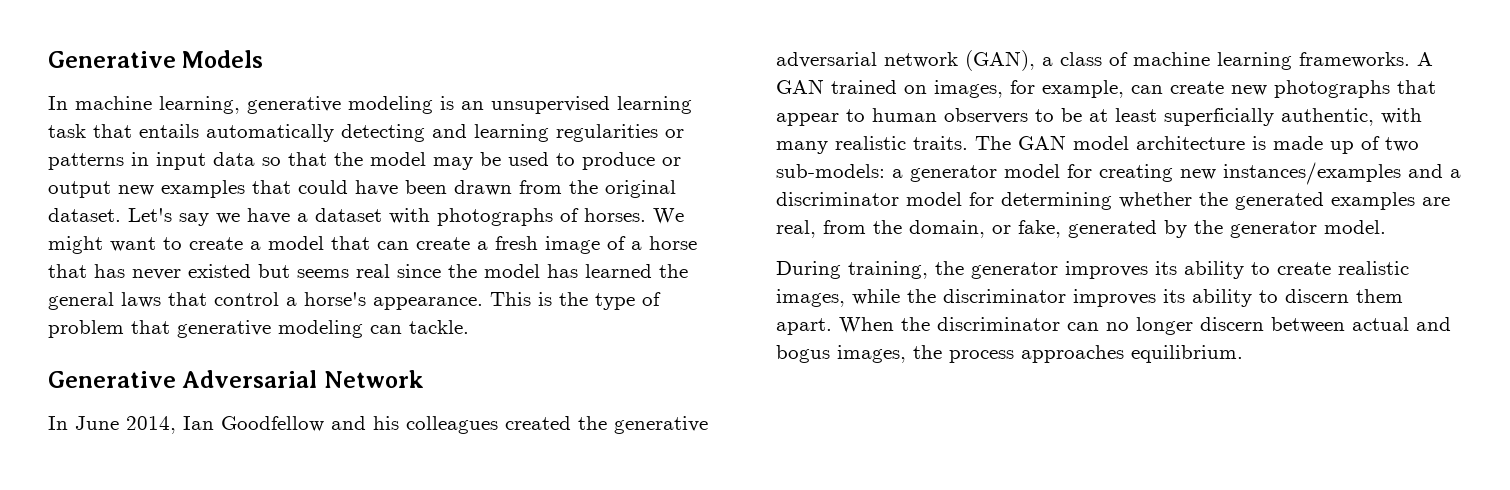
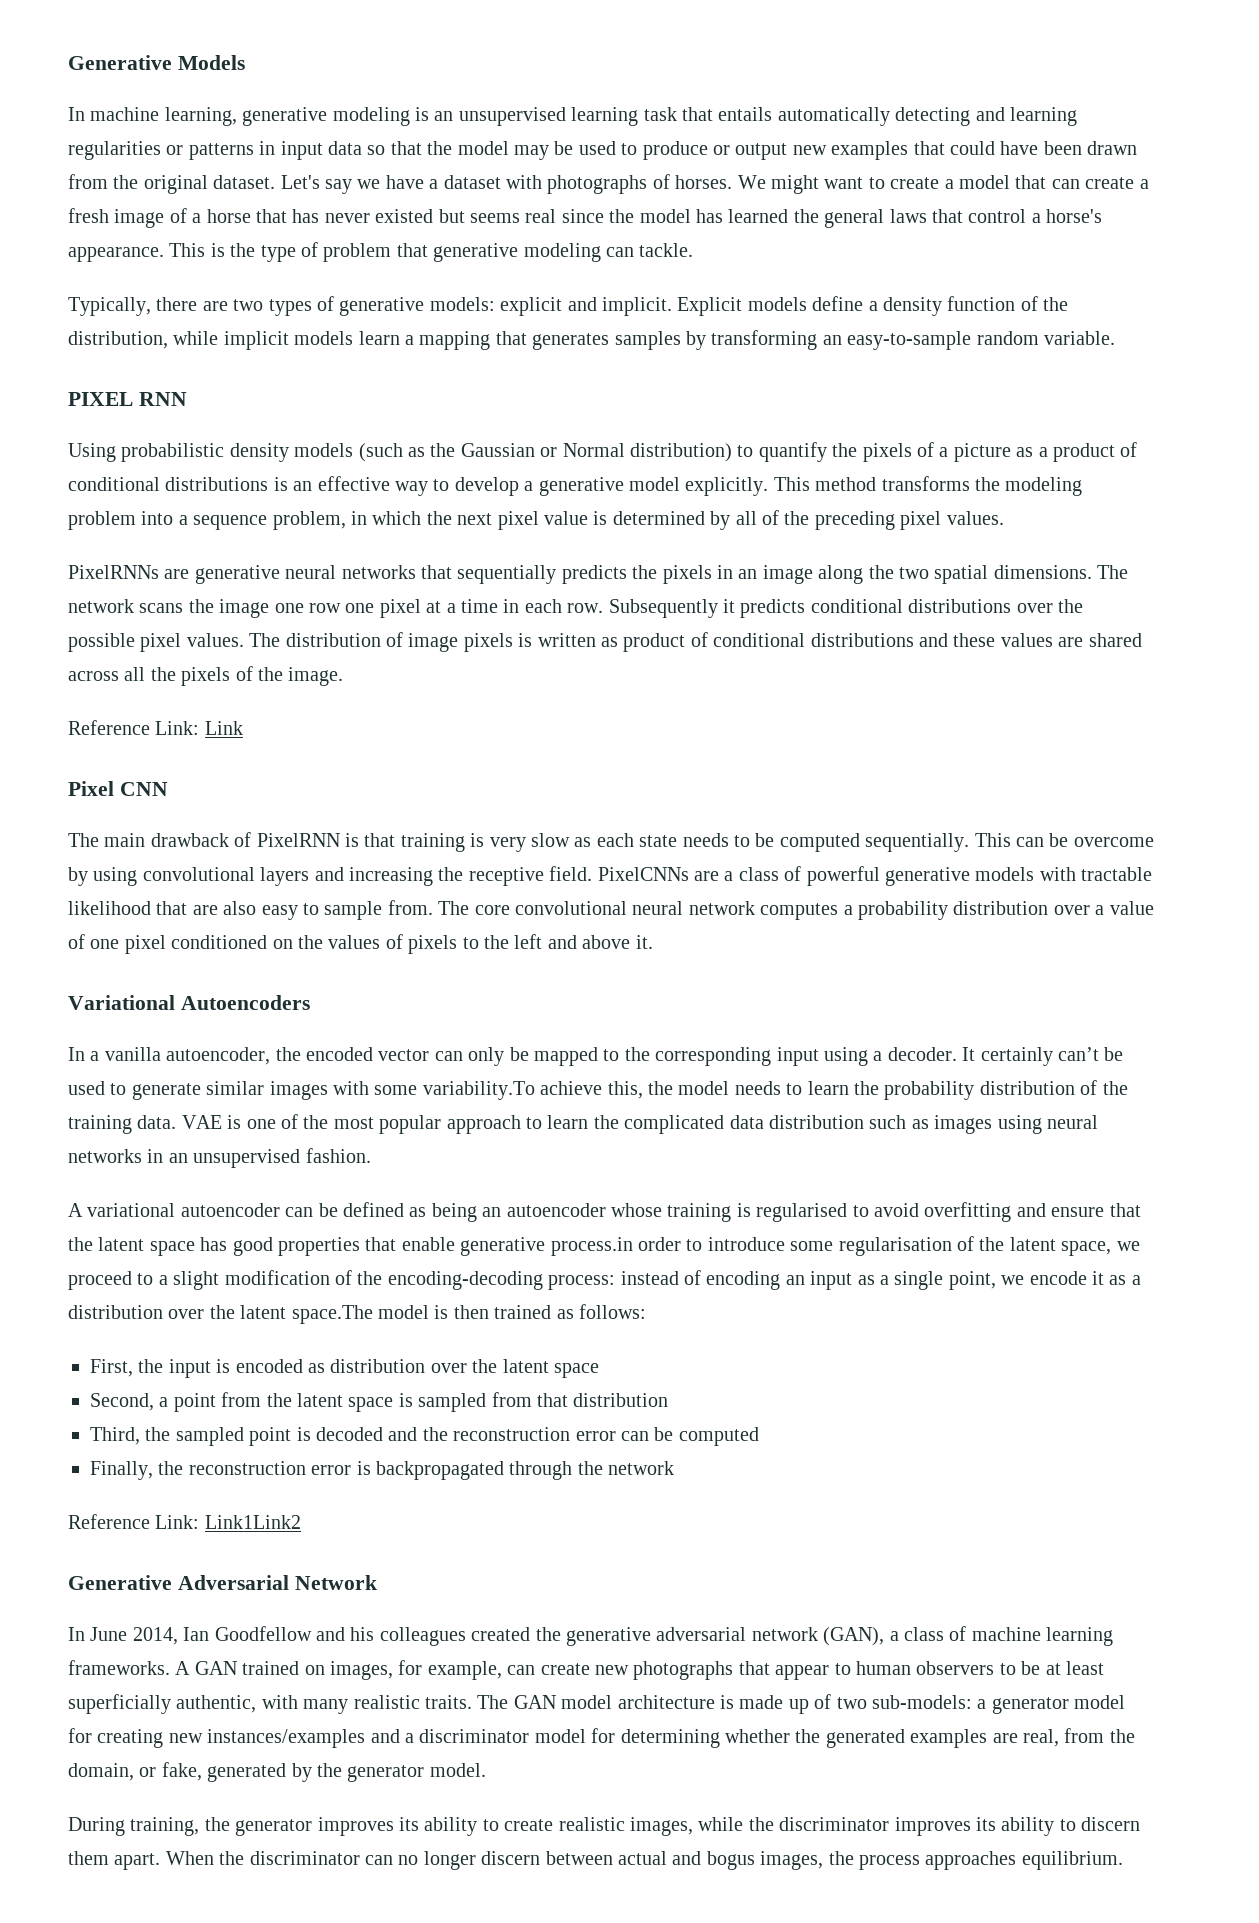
(469, 327) none -> [68,296,1069,316] [68,330,1115,350] [68,392,187,406] [68,442,1138,462] [68,476,1083,496] [68,510,1004,530] [68,565,1129,584] [68,599,1083,618] [68,632,1142,652] [68,666,344,686] [68,720,243,735] [68,781,168,796] [68,832,1154,852] [68,866,1153,886] [68,900,1154,920] [68,934,653,954] [68,995,310,1010] [68,1047,1124,1066] [68,1080,1128,1100] [68,1114,1098,1134] [68,1148,371,1168] [68,1202,1141,1222] [68,1236,1140,1256] [68,1270,1141,1290] [68,1304,646,1324] [90,1359,599,1378] [90,1392,669,1412] [90,1427,759,1446] [90,1461,675,1480] [68,1514,301,1529] // Typically, there are two types of generative models: explicit and implicit. Explicit models define a density function of the distribution, while implicit models learn a mapping that generates samples by transforming an easy-to-sample random variable. // PIXEL RNN // Using probabilistic density models (such as the Gaussian or Normal distribution) to quantify the pixels of a picture as a product of conditional distributions is an effective way to develop a generative model explicitly. This method transforms the modeling problem into a sequence problem, in which the next pixel value is determined by all of the preceding pixel values. // PixelRNNs are generative neural networks that sequentially predicts the pixels in an image along the two spatial dimensions. The network scans the image one row one pixel at a time in each row. Subsequently it predicts conditional distributions over the possible pixel values. The distribution of image pixels is written as product of conditional distributions and these values are shared across all the pixels of the image. // Reference Link: Link // Pixel CNN // The main drawback of PixelRNN is that training is very slow as each state needs to be computed sequentially. This can be overcome by using convolutional layers and increasing the receptive field. PixelCNNs are a class of powerful generative models with tractable likelihood that are also easy to sample from. The core convolutional neural network computes a probability distribution over a value of one pixel conditioned on the values of pixels to the left and above it. // Variational Autoencoders // In a vanilla autoencoder, the encoded vector can only be mapped to the corresponding input using a decoder. It certainly can’t be used to generate similar images with some variability.To achieve this, the model needs to learn the probability distribution of the training data. VAE is one of the most popular approach to learn the complicated data distribution such as images using neural networks in an unsupervised fashion. // A variational autoencoder can be defined as being an autoencoder whose training is regularised to avoid overfitting and ensure that the latent space has good properties that enable generative process.in order to introduce some regularisation of the latent space, we proceed to a slight modification of the encoding-decoding process: instead of encoding an input as a single point, we encode it as a distribution over the latent space.The model is then trained as follows: // First, the input is encoded as distribution over the latent space // Second, a point from the latent space is sampled from that distribution // Third, the sampled point is decoded and the reconstruction error can be computed // Finally, the reconstruction error is backpropagated through the network // Reference Link: Link1Link2

